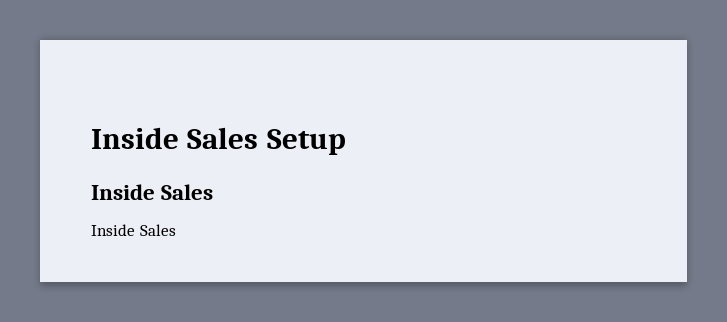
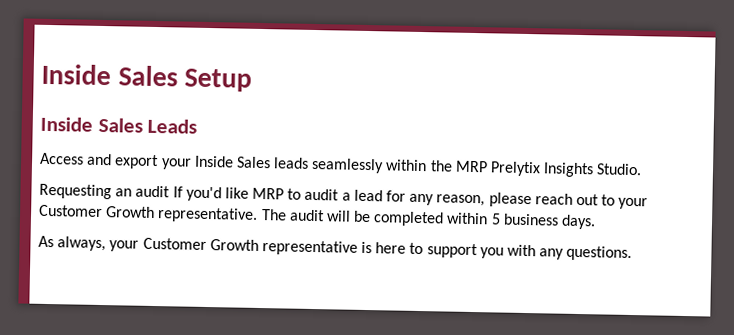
[91,224,176,236] // Inside Sales -> [147,118,198,134] [40,152,643,178] [39,183,649,210] [39,204,597,230] [38,235,633,262] Leads // Access and export your Inside Sales leads seamlessly within the MRP Prelytix Insights Studio. // Requesting an audit If you'd like MRP to audit a lead for any reason, please reach out to your Customer Growth representative. The audit will be completed within 5 business days. // As always, your Customer Growth representative is here to support you with any questions.

